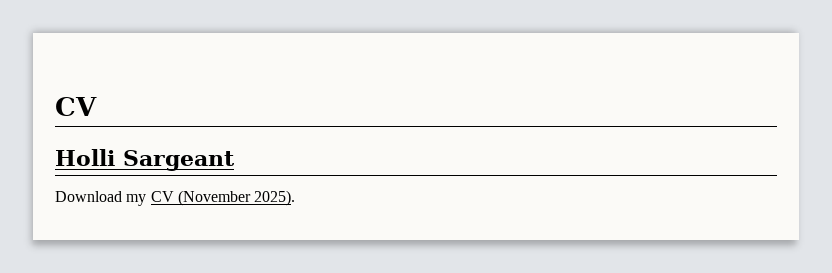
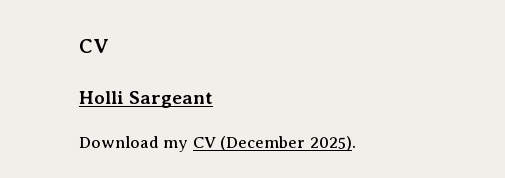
[177,190,251,206] (November -> [220,136,306,151] (December

